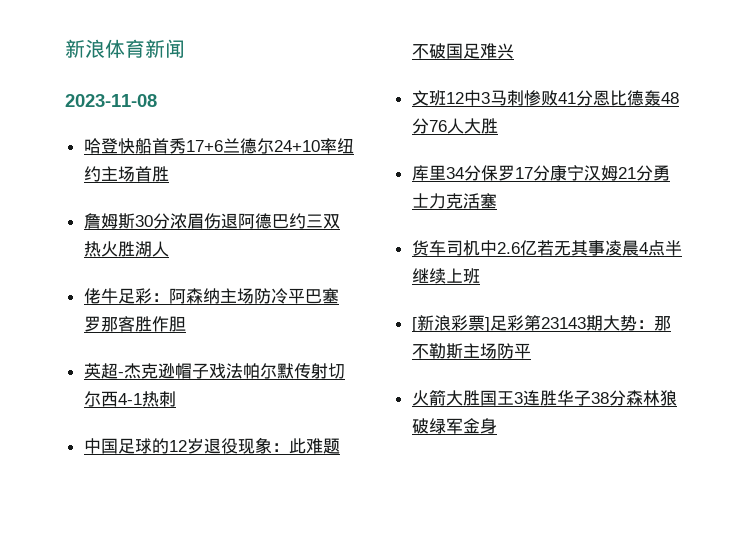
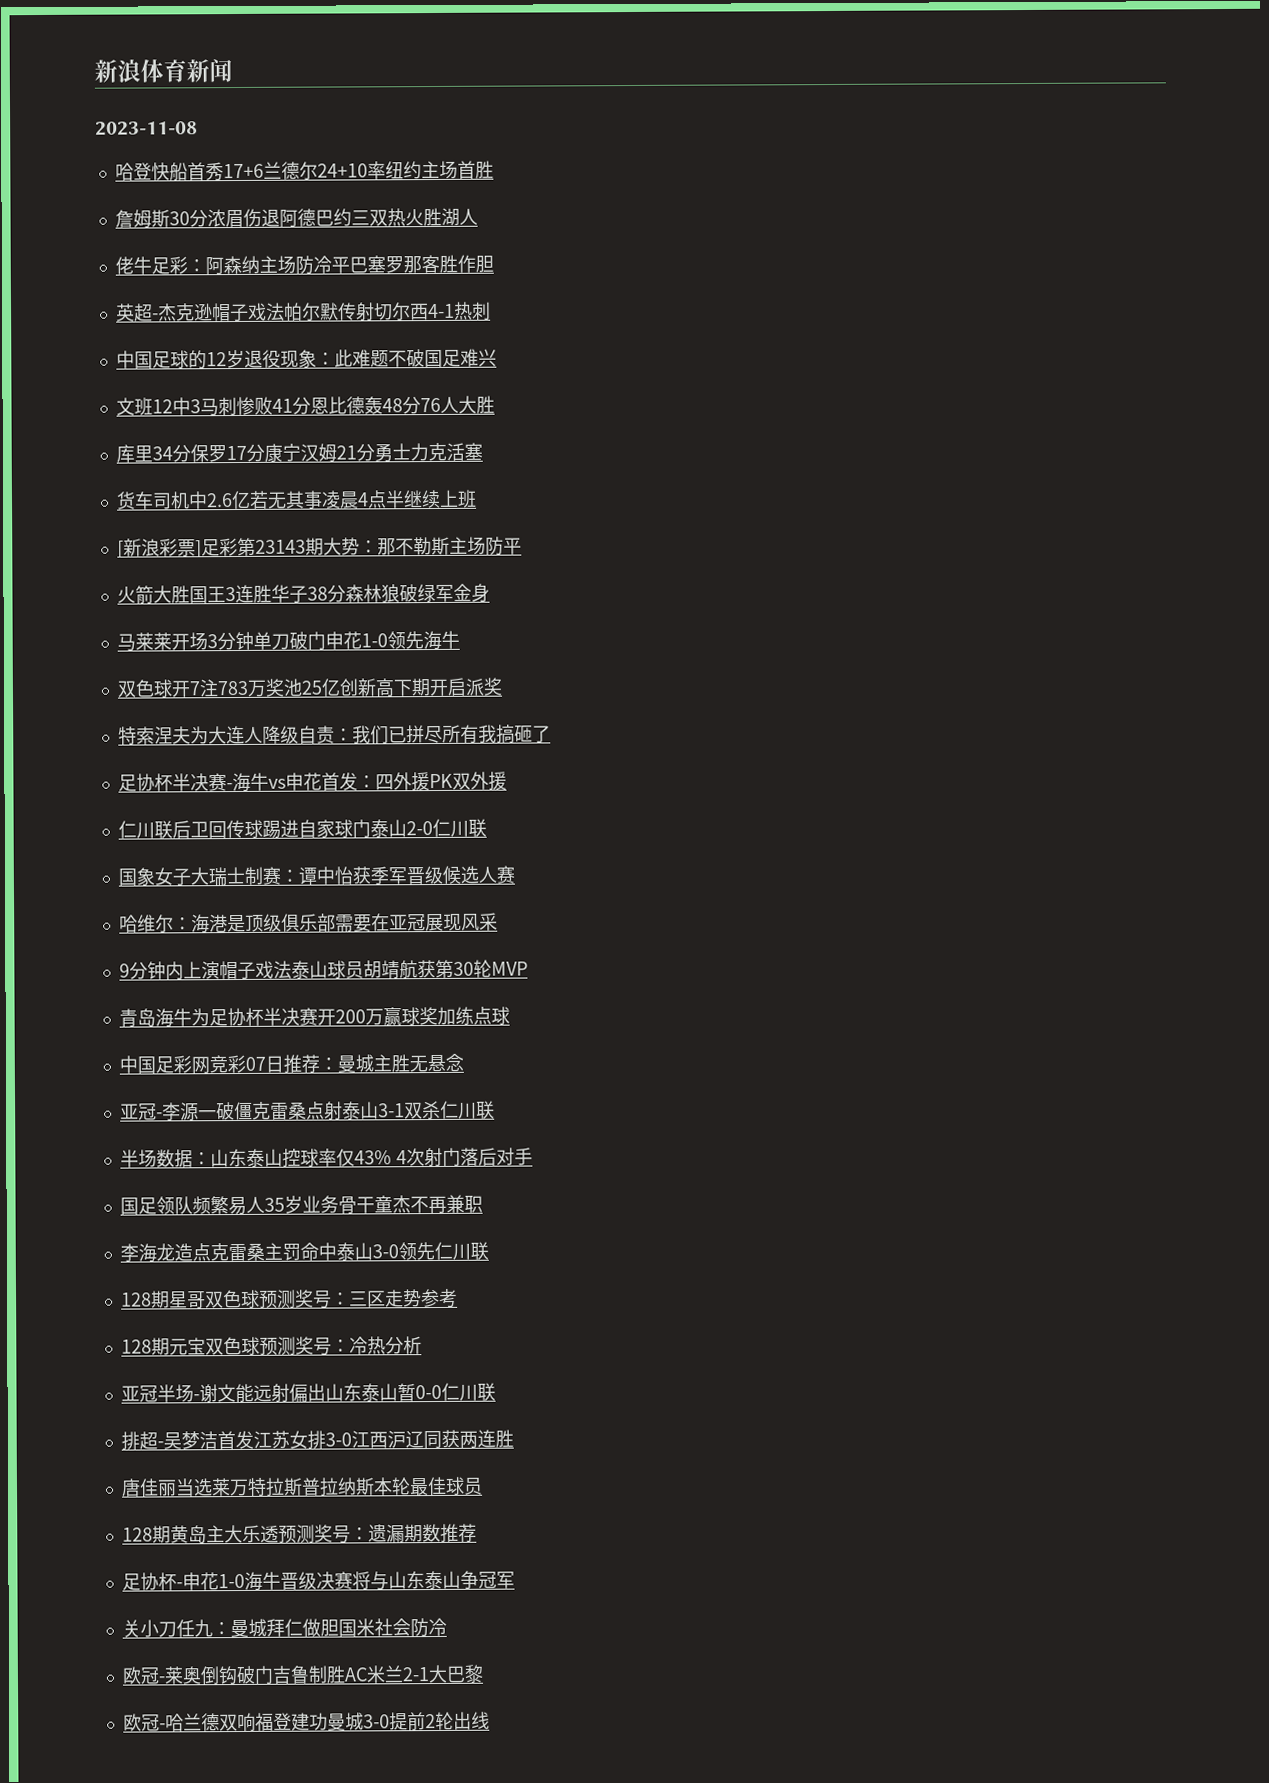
(497, 426) none -> [116,630,460,652] [116,677,503,698] [117,724,551,745] [117,771,507,793] [117,818,487,839] [117,865,515,887] [118,912,498,934] [118,959,528,981] [118,1006,510,1028] [118,1053,464,1075] [119,1100,495,1122] [119,1147,533,1168] [119,1194,483,1216] [119,1241,489,1263] [120,1288,458,1309] [120,1336,422,1356] [120,1382,496,1404] [120,1429,514,1451] [120,1476,483,1497] [121,1523,477,1545] [121,1570,515,1591] [121,1617,447,1638] [121,1664,484,1686] [122,1711,490,1733] // 马莱莱开场3分钟单刀破门申花1-0领先海牛 // 双色球开7注783万奖池25亿创新高下期开启派奖 // 特索涅夫为大连人降级自责：我们已拼尽所有我搞砸了 // 足协杯半决赛-海牛vs申花首发：四外援PK双外援 // 仁川联后卫回传球踢进自家球门泰山2-0仁川联 // 国象女子大瑞士制赛：谭中怡获季军晋级候选人赛 // 哈维尔：海港是顶级俱乐部需要在亚冠展现风采 // 9分钟内上演帽子戏法泰山球员胡靖航获第30轮MVP // 青岛海牛为足协杯半决赛开200万赢球奖加练点球 // 中国足彩网竞彩07日推荐：曼城主胜无悬念 // 亚冠-李源一破僵克雷桑点射泰山3-1双杀仁川联 // 半场数据：山东泰山控球率仅43% 4次射门落后对手 // 国足领队频繁易人35岁业务骨干童杰不再兼职 // 李海龙造点克雷桑主罚命中泰山3-0领先仁川联 // 128期星哥双色球预测奖号：三区走势参考 // 128期元宝双色球预测奖号：冷热分析 // 亚冠半场-谢文能远射偏出山东泰山暂0-0仁川联 // 排超-吴梦洁首发江苏女排3-0江西沪辽同获两连胜 // 唐佳丽当选莱万特拉斯普拉纳斯本轮最佳球员 // 128期黄岛主大乐透预测奖号：遗漏期数推荐 // 足协杯-申花1-0海牛晋级决赛将与山东泰山争冠军 // 关小刀任九：曼城拜仁做胆国米社会防冷 // 欧冠-莱奥倒钩破门吉鲁制胜AC米兰2-1大巴黎 // 欧冠-哈兰德双响福登建功曼城3-0提前2轮出线

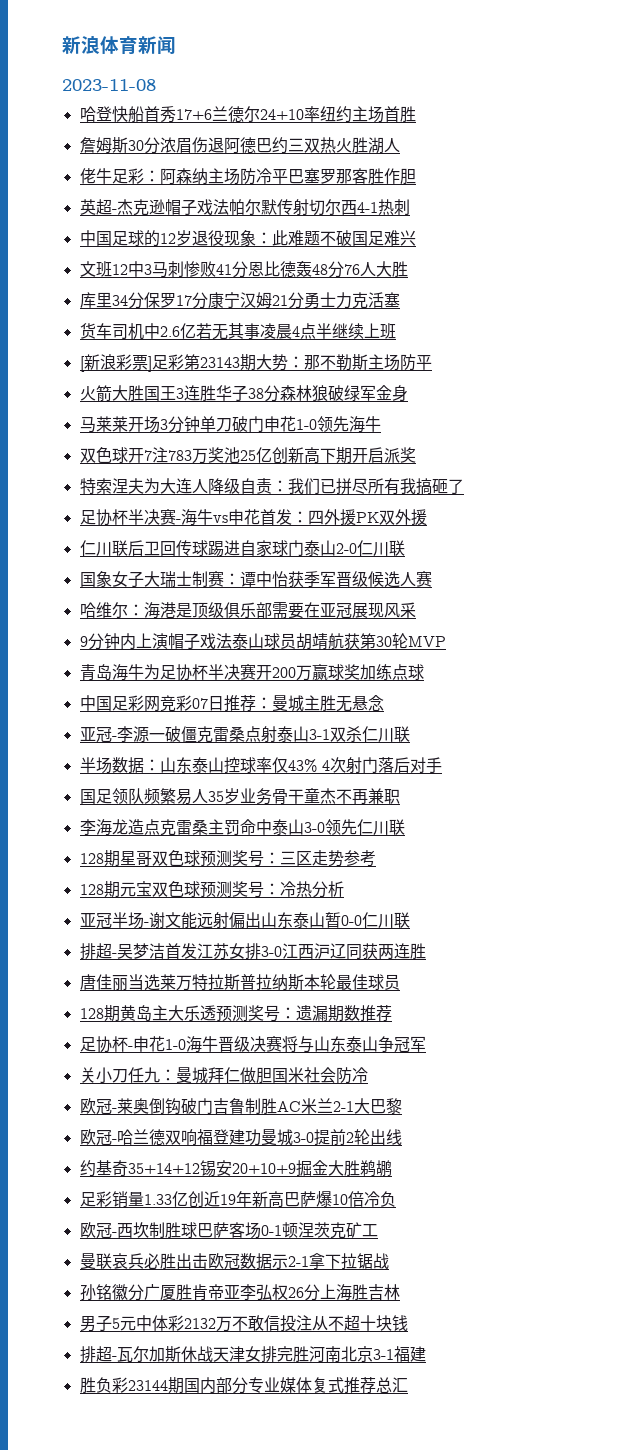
(490, 1720) none -> [79,1160,392,1177] [79,1191,396,1208] [79,1222,378,1239] [79,1253,389,1270] [79,1284,400,1301] [79,1315,408,1332] [79,1346,426,1363] [79,1377,408,1394] // 约基奇35+14+12锡安20+10+9掘金大胜鹈鹕 // 足彩销量1.33亿创近19年新高巴萨爆10倍冷负 // 欧冠-西坎制胜球巴萨客场0-1顿涅茨克矿工 // 曼联哀兵必胜出击欧冠数据示2-1拿下拉锯战 // 孙铭徽分广厦胜肯帝亚李弘权26分上海胜吉林 // 男子5元中体彩2132万不敢信投注从不超十块钱 // 排超-瓦尔加斯休战天津女排完胜河南北京3-1福建 // 胜负彩23144期国内部分专业媒体复式推荐总汇

